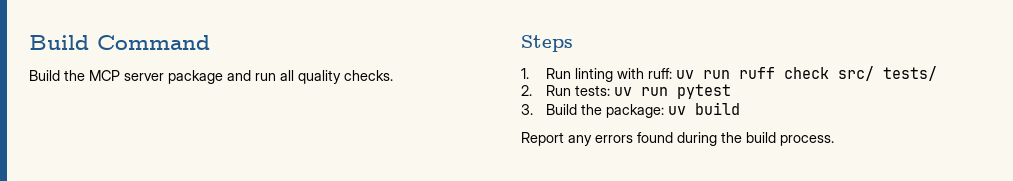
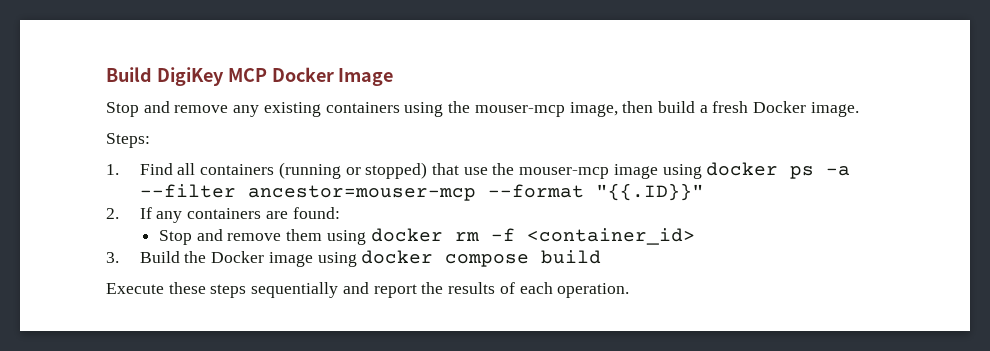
[29,35,210,50] [29,70,393,84] [521,35,573,52] [521,66,937,82] [521,84,731,99] [521,102,740,118] [521,132,834,146] Build Command // Build the MCP server package and run all quality checks. // Steps // 1. Run linting with ruff: uv run ruff check src/ tests/ // 2. Run tests: uv run pytest // 3. Build the package: uv build // Report any errors found during the build process. -> [106,67,394,86] [106,101,859,117] [106,133,150,148] [106,162,851,179] [139,183,704,201] [106,207,340,223] [158,228,695,245] [106,250,602,267] [106,282,630,298] Build DigiKey MCP Docker Image // Stop and remove any existing containers using the mouser-mcp image, then build a fresh Docker image. // Steps: // 1. Find all containers (running or stopped) that use the mouser-mcp image using docker ps -a --filter ancestor=mouser-mcp --format "{{.ID}}" // 2. If any containers are found: // Stop and remove them using docker rm -f <container_id> // 3. Build the Docker image using docker compose build // Execute these steps sequentially and report the results of each operation.

